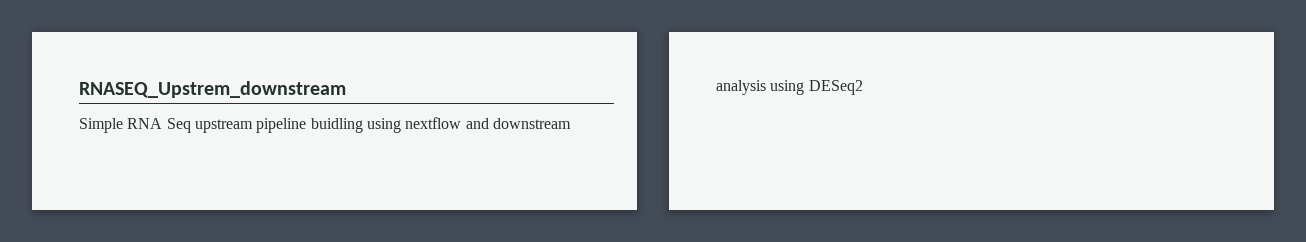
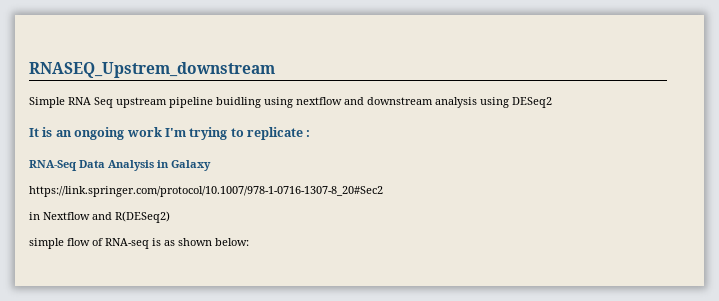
(863, 87) none -> [29,127,311,140] [29,160,211,171] [29,186,383,197] [29,211,170,223] [29,238,249,249] // It is an ongoing work I'm trying to replicate : // RNA-Seq Data Analysis in Galaxy // https://link.springer.com/protocol/10.1007/978-1-0716-1307-8_20#Sec2 // in Nextflow and R(DESeq2) // simple flow of RNA-seq is as shown below:

